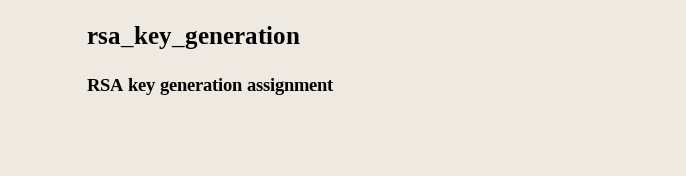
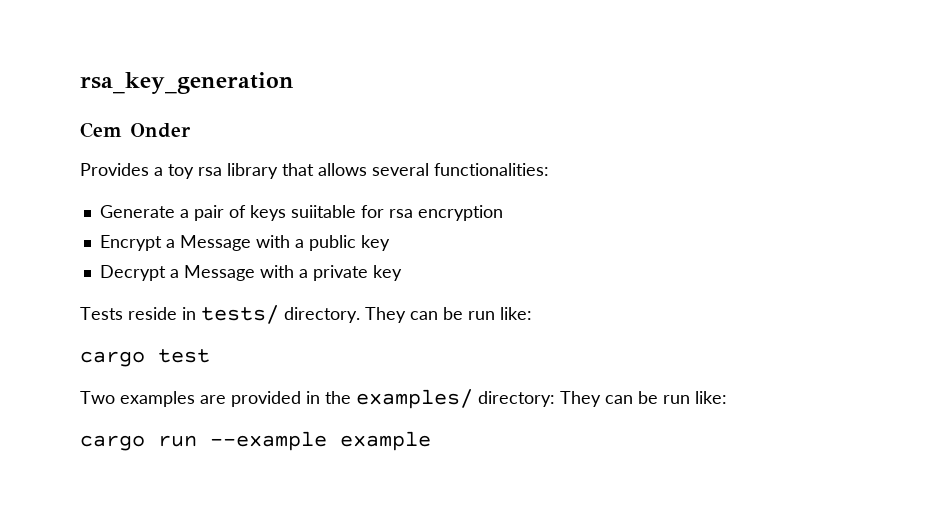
[87,78,334,95] RSA key generation assignment -> [80,122,191,138] [80,163,549,179] [99,205,503,221] [99,235,390,251] [99,265,402,281] [80,305,532,324] [80,349,210,367] [80,389,727,409] [80,431,431,451] Cem Onder // Provides a toy rsa library that allows several functionalities: // Generate a pair of keys suiitable for rsa encryption // Encrypt a Message with a public key // Decrypt a Message with a private key // Tests reside in tests/ directory. They can be run like: // cargo test // Two examples are provided in the examples/ directory: They can be run like: // cargo run --example example

